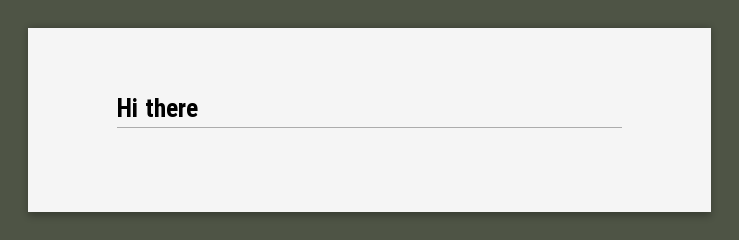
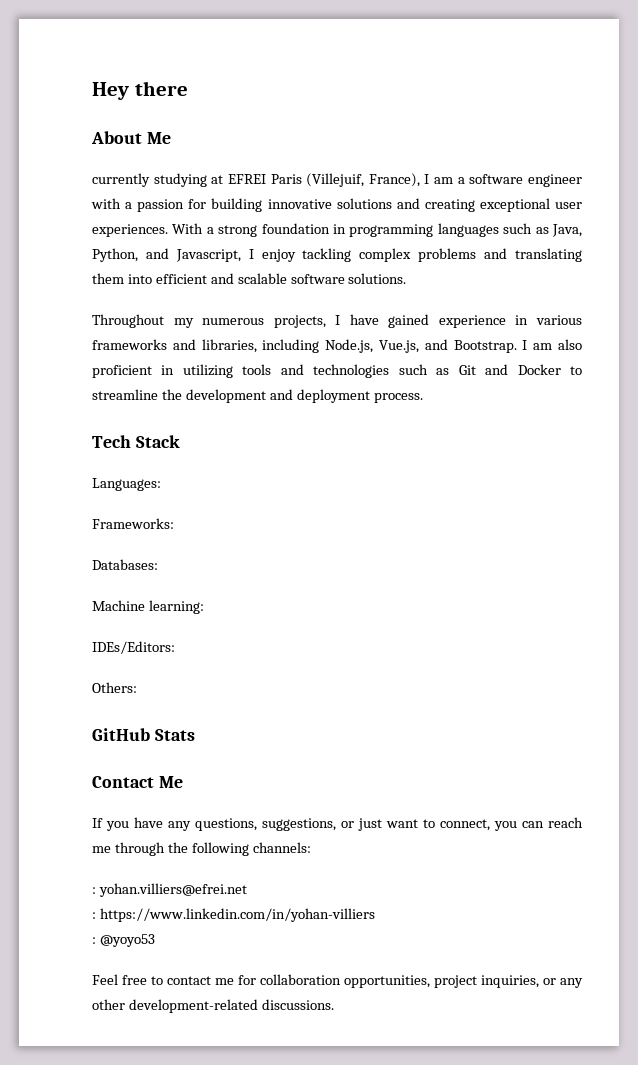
[117,98,138,117] Hi -> [92,82,129,100] Hey
(198, 107) none -> [91,131,171,144] [92,173,582,187] [91,198,583,212] [92,223,582,237] [92,248,583,262] [92,273,407,284] [92,314,582,328] [92,339,583,353] [92,364,582,378] [92,389,423,403] [92,435,180,448] [92,478,161,491] [92,518,174,529] [92,559,158,570] [92,600,204,614] [92,641,175,654] [92,682,137,693] [92,728,195,741] [92,776,183,788] [92,817,583,831] [92,842,311,856] [92,883,247,897] [92,908,375,922] [92,934,155,947] [92,974,583,988] [92,999,334,1013] // About Me // currently studying at EFREI Paris (Villejuif, France), I am a software engineer with a passion for building innovative solutions and creating exceptional user experiences. With a strong foundation in programming languages such as Java, Python, and Javascript, I enjoy tackling complex problems and translating them into efficient and scalable software solutions. // Throughout my numerous projects, I have gained experience in various frameworks and libraries, including Node.js, Vue.js, and Bootstrap. I am also proficient in utilizing tools and technologies such as Git and Docker to streamline the development and deployment process. // Tech Stack // Languages: // Frameworks: // Databases: // Machine learning: // IDEs/Editors: // Others: // GitHub Stats // Contact Me // If you have any questions, suggestions, or just want to connect, you can reach me through the following channels: // : yohan.villiers@efrei.net // : https://www.linkedin.com/in/yohan-villiers // : @yoyo53 // Feel free to contact me for collaboration opportunities, project inquiries, or any other development-related discussions.

